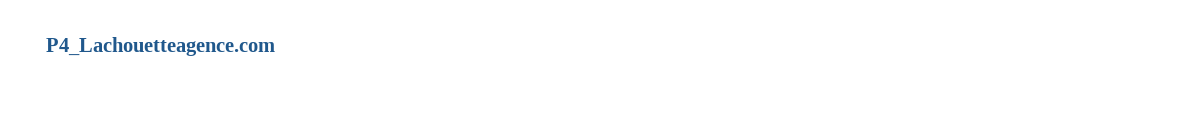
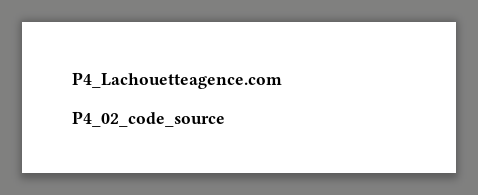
(275, 46) none -> [72,111,225,127] // P4_02_code_source

